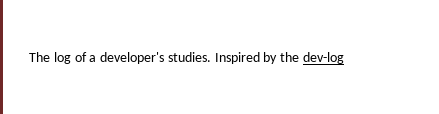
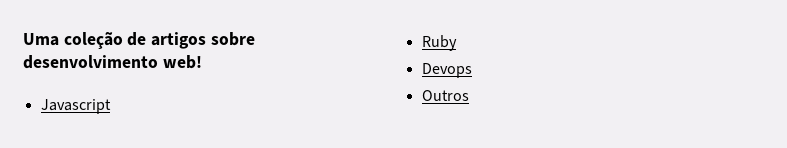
[29,52,345,64] The log of a developer's studies. Inspired by the dev-log -> [23,32,255,50] [23,55,202,69] [40,99,111,114] [421,35,457,51] [421,63,472,78] [421,90,469,101] Uma coleção de artigos sobre desenvolvimento web! // Javascript // Ruby // Devops // Outros

